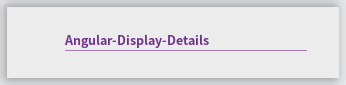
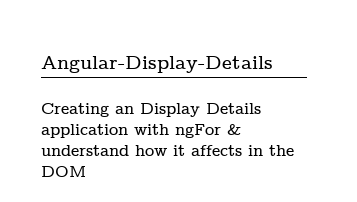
(209, 41) none -> [41,103,261,117] [41,124,241,138] [41,145,294,156] [41,166,86,177] // Creating an Display Details application with ngFor & understand how it affects in the DOM

